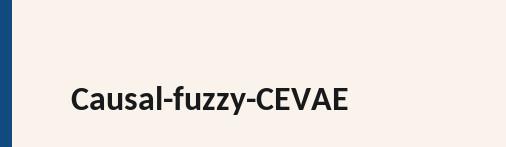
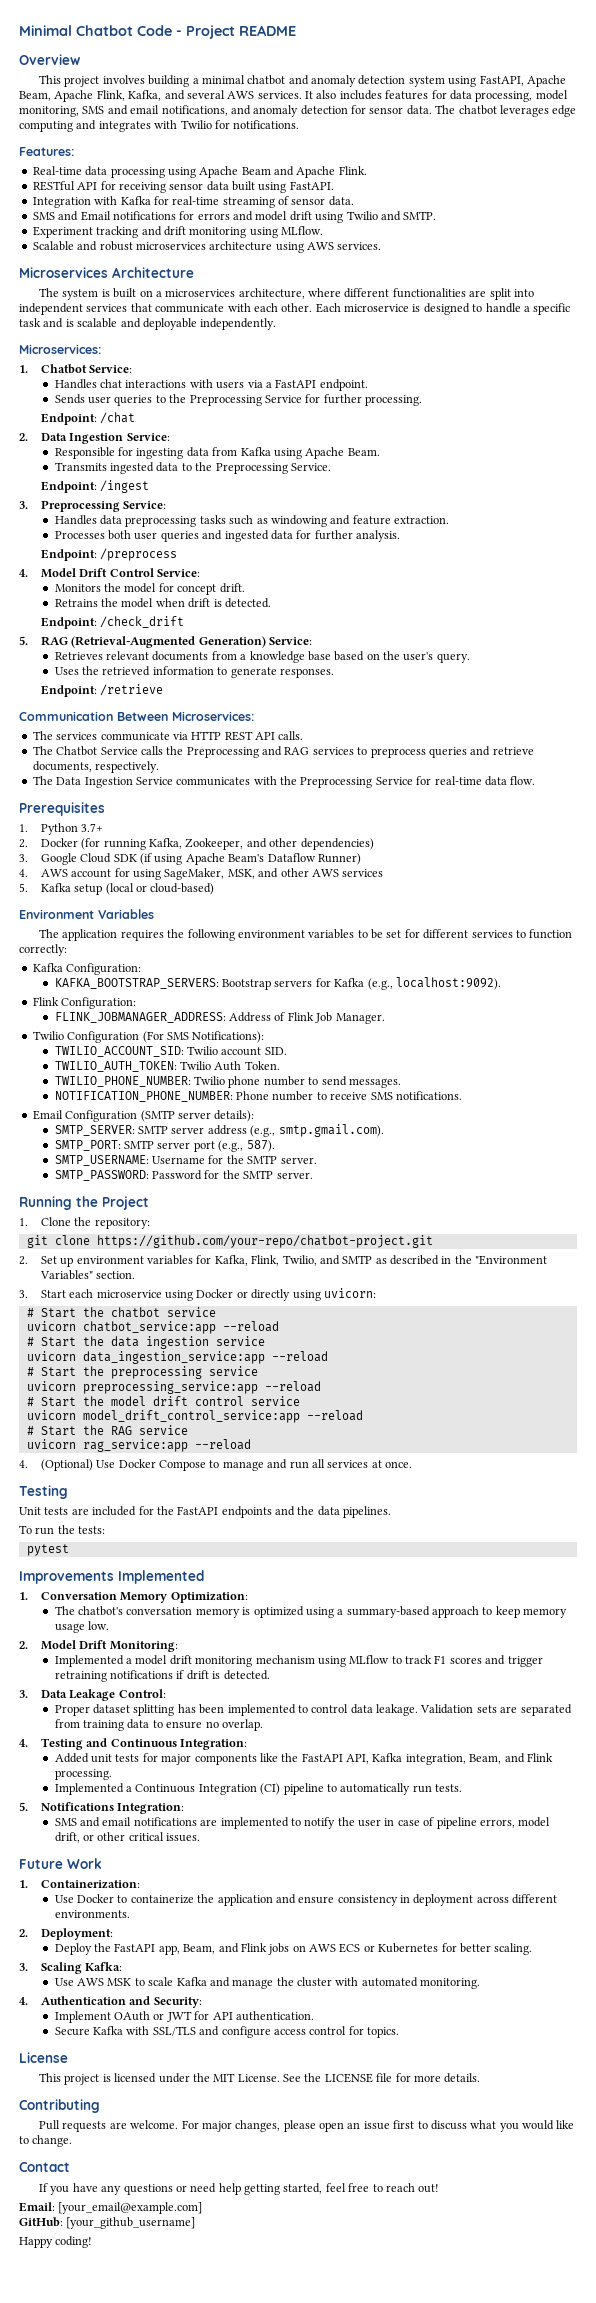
[71,86,349,115] Causal-fuzzy-CEVAE -> [19,25,296,39] [19,54,80,65] [39,75,566,87] [19,90,568,102] [19,105,577,117] [19,120,300,132] [19,147,74,156] [32,166,367,178] [32,181,334,193] [32,196,354,208] [32,211,437,223] [32,226,323,238] [32,241,382,253] [19,267,194,278] [39,288,534,300] [19,303,571,315] [19,318,277,330] [19,344,101,354] [19,364,133,374] [54,379,368,391] [54,394,423,406] [40,412,136,425] [19,433,170,444] [54,447,380,459] [54,462,331,474] [40,480,150,493] [19,500,167,512] [54,515,450,527] [54,530,401,542] [40,548,178,561] [19,568,201,578] [54,583,245,595] [54,598,271,608] [40,616,185,629] [19,636,313,648] [54,651,470,663] [54,666,334,678] [40,684,164,697] [19,711,254,721] [32,731,304,741] [32,746,534,758] [32,761,160,773] [32,776,536,788] [19,802,105,816] [19,823,104,835] [19,838,374,850] [19,853,361,865] [19,868,384,880] [19,883,215,895] [19,909,154,919] [39,929,573,941] [19,944,67,956] [32,963,142,975] [54,977,501,990] [32,997,137,1009] [54,1012,385,1024] [32,1031,265,1043] [54,1046,287,1057] [54,1061,280,1072] [54,1076,401,1088] [54,1091,462,1102] [32,1110,255,1122] [54,1124,384,1137] [54,1140,275,1152] [54,1155,317,1166] [54,1170,313,1181] [19,1196,149,1210] [19,1217,150,1229] [26,1235,433,1248] [19,1255,548,1267] [39,1270,136,1280] [19,1288,376,1301] [26,1307,216,1318] [26,1321,279,1334] [26,1336,265,1349] [26,1351,328,1364] [26,1366,258,1379] [26,1381,321,1394] [26,1396,300,1407] [26,1410,363,1423] [26,1425,188,1436] [26,1439,251,1452] [19,1459,413,1471] [19,1485,68,1499] [19,1506,392,1518] [19,1525,106,1535] [26,1544,69,1556] [19,1570,204,1584] [19,1592,248,1603] [54,1606,568,1618] [54,1621,110,1633] [19,1640,178,1652] [54,1655,543,1667] [54,1670,270,1682] [19,1689,166,1701] [54,1704,572,1716] [54,1719,263,1731] [19,1738,248,1750] [54,1753,553,1765] [54,1769,112,1780] [54,1783,463,1795] [19,1802,185,1814] [54,1817,551,1829] [54,1832,201,1843] [19,1858,102,1869] [19,1880,140,1889] [54,1894,558,1906] [54,1910,130,1918] [19,1928,113,1940] [54,1943,533,1955] [19,1962,123,1974] [54,1977,481,1989] [19,1996,202,2008] [54,2011,314,2023] [54,2026,400,2038] [19,2052,68,2063] [39,2073,481,2085] [19,2099,100,2113] [39,2120,575,2132] [19,2135,73,2147] [19,2162,70,2172] [39,2183,440,2195] [19,2202,203,2214] [19,2217,196,2229] [19,2236,93,2248] Minimal Chatbot Code - Project README // Overview // This project involves building a minimal chatbot and anomaly detection system using FastAPI, Apache Beam, Apache Flink, Kafka, and several AWS services. It also includes features for data processing, model monitoring, SMS and email notifications, and anomaly detection for sensor data. The chatbot leverages edge computing and integrates with Twilio for notifications. // Features: // Real-time data processing using Apache Beam and Apache Flink. // RESTful API for receiving sensor data built using FastAPI. // Integration with Kafka for real-time streaming of sensor data. // SMS and Email notifications for errors and model drift using Twilio and SMTP. // Experiment tracking and drift monitoring using MLflow. // Scalable and robust microservices architecture using AWS services. // Microservices Architecture // The system is built on a microservices architecture, where different functionalities are split into independent services that communicate with each other. Each microservice is designed to handle a specific task and is scalable and deployable independently. // Microservices: // 1. Chatbot Service: // Handles chat interactions with users via a FastAPI endpoint. // Sends user queries to the Preprocessing Service for further processing. // Endpoint: /chat // 2. Data Ingestion Service: // Responsible for ingesting data from Kafka using Apache Beam. // Transmits ingested data to the Preprocessing Service. // Endpoint: /ingest // 3. Preprocessing Service: // Handles data preprocessing tasks such as windowing and feature extraction. // Processes both user queries and ingested data for further analysis. // Endpoint: /preprocess // 4. Model Drift Control Service: // Monitors the model for concept drift. // Retrains the model when drift is detected. // Endpoint: /check_drift // 5. RAG (Retrieval-Augmented Generation) Service: // Retrieves relevant documents from a knowledge base based on the user's query. // Uses the retrieved information to generate responses. // Endpoint: /retrieve // Communication Between Microservices: // The services communicate via HTTP REST API calls. // The Chatbot Service calls the Preprocessing and RAG services to preprocess queries and retrieve documents, respectively. // The Data Ingestion Service communicates with the Preprocessing Service for real-time data flow. // Prerequisites // 1. Python 3.7+ // 2. Docker (for running Kafka, Zookeeper, and other dependencies) // 3. Google Cloud SDK (if using Apache Beam's Dataflow Runner) // 4. AWS account for using SageMaker, MSK, and other AWS services // 5. Kafka setup (local or cloud-based) // Environment Variables // The application requires the following environment variables to be set for different services to function correctly: // Kafka Configuration: // KAFKA_BOOTSTRAP_SERVERS: Bootstrap servers for Kafka (e.g., localhost:9092). // Flink Configuration: // FLINK_JOBMANAGER_ADDRESS: Address of Flink Job Manager. // Twilio Configuration (For SMS Notifications): // TWILIO_ACCOUNT_SID: Twilio account SID. // TWILIO_AUTH_TOKEN: Twilio Auth Token. // TWILIO_PHONE_NUMBER: Twilio phone number to send messages. // NOTIFICATION_PHONE_NUMBER: Phone number to receive SMS notifications. // Email Configuration (SMTP server details): // SMTP_SERVER: SMTP server address (e.g., smtp.gmail.com). // SMTP_PORT: SMTP server port (e.g., 587). // SMTP_USERNAME: Username for the SMTP server. // SMTP_PASSWORD: Password for the SMTP server. // Running the Project // 1. Clone the repository: // git clone https://github.com/your-repo/chatbot-project.git // 2. Set up environment variables for Kafka, Flink, Twilio, and SMTP as described in the "Environment Variables" section. // 3. Start each microservice using Docker or directly using uvicorn: // # Start the chatbot service // uvicorn chatbot_service:app --reload // # Start the data ingestion service // uvicorn data_ingestion_service:app --reload // # Start the preprocessing service // uvicorn preprocessing_service:app --reload // # Start the model drift control service // uvicorn model_drift_control_service:app --reload // # Start the RAG service // uvicorn rag_service:app --reload // 4. (Optional) Use Docker Compose to manage and run all services at once. // Testing // Unit tests are included for the FastAPI endpoints and the data pipelines. // To run the tests: // pytest // Improvements Implemented // 1. Conversation Memory Optimization: // The chatbot's conversation memory is optimized using a summary-based approach to keep memory usage low. // 2. Model Drift Monitoring: // Implemented a model drift monitoring mechanism using MLflow to track F1 scores and trigger retraining notifications if drift is detected. // 3. Data Leakage Control: // Proper dataset splitting has been implemented to control data leakage. Validation sets are separated from training data to ensure no overlap. // 4. Testing and Continuous Integration: // Added unit tests for major components like the FastAPI API, Kafka integration, Beam, and Flink processing. // Implemented a Continuous Integration (CI) pipeline to automatically run tests. // 5. Notifications Integration: // SMS and email notifications are implemented to notify the user in case of pipeline errors, model drift, or other critical issues. // Future Work // 1. Containerization: // Use Docker to containerize the application and ensure consistency in deployment across different environments. // 2. Deployment: // Deploy the FastAPI app, Beam, and Flink jobs on AWS ECS or Kubernetes for better scaling. // 3. Scaling Kafka: // Use AWS MSK to scale Kafka and manage the cluster with automated monitoring. // 4. Authentication and Security: // Implement OAuth or JWT for API authentication. // Secure Kafka with SSL/TLS and configure access control for topics. // License // This project is licensed under the MIT License. See the LICENSE file for more details. // Contributing // Pull requests are welcome. For major changes, please open an issue first to discuss what you would like to change. // Contact // If you have any questions or need help getting started, feel free to reach out! // Email: [your_email@example.com] // GitHub: [your_github_username] // Happy coding!

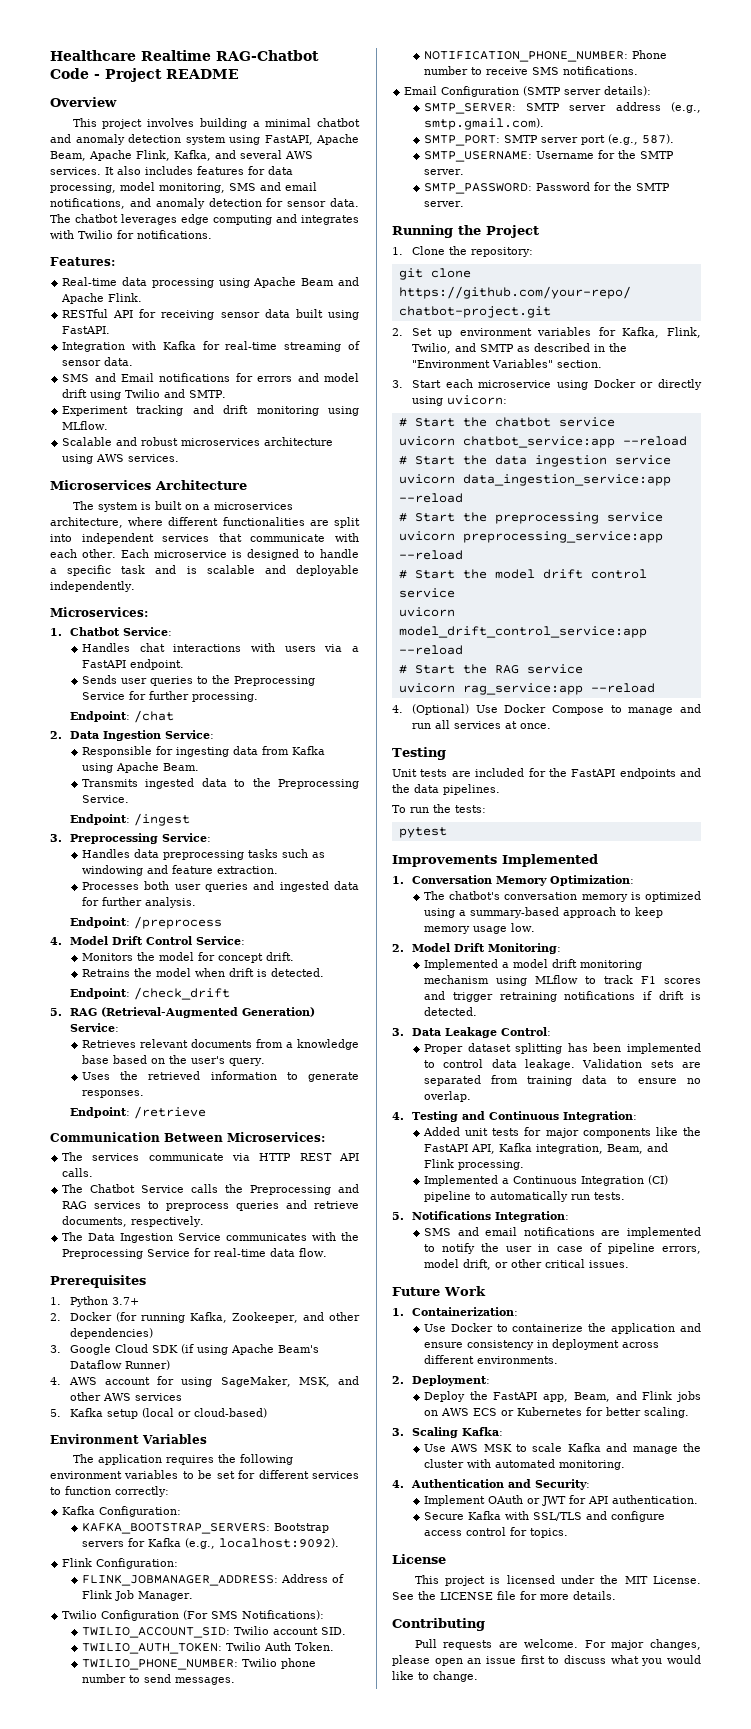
[19,25,133,36] Minimal Chatbot -> [50,50,319,61] Healthcare Realtime RAG-Chatbot
[19,2162,70,2172] [39,2183,440,2195] [19,2202,203,2214] [19,2217,196,2229] [19,2236,93,2248] // Contact // If you have any questions or need help getting started, feel free to reach out! // Email: [your_email@example.com] // GitHub: [your_github_username] // Happy coding! -> (478, 1676) none

